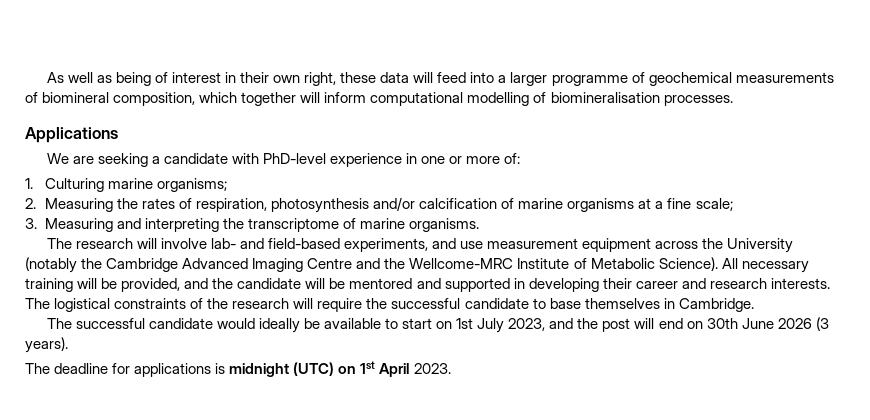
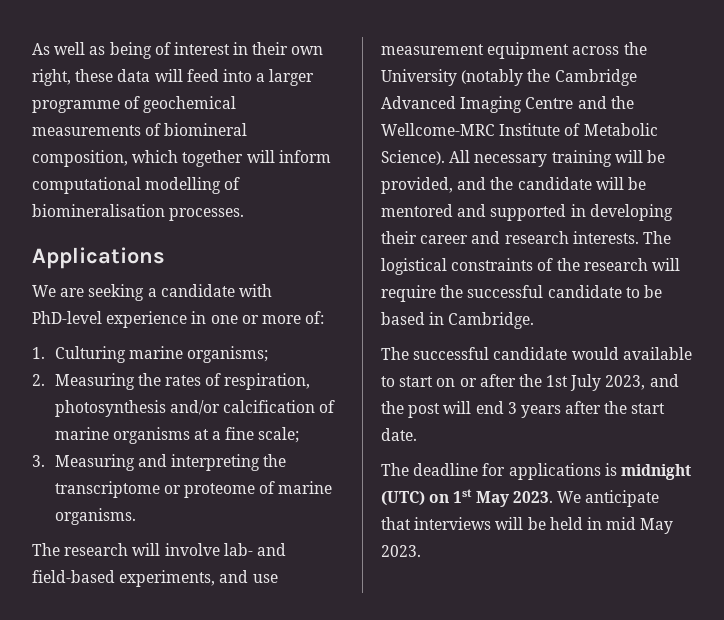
(340, 225) none -> [163,483,255,498] or proteome
[549,298,660,309] base themselves -> [643,285,662,298] [381,312,425,325] be based
[258,318,320,333] ideally be -> (619, 353) none
(453, 325) none -> [459,374,542,387] or after the
[686,317,829,331] [25,337,68,353] on 30th June 2026 (3 years). -> [507,401,666,418] [381,428,417,441] 3 years after the start date.
[379,363,410,377] April -> [475,490,660,507] [381,517,674,534] May 2023. We anticipate that interviews will be held in mid May

